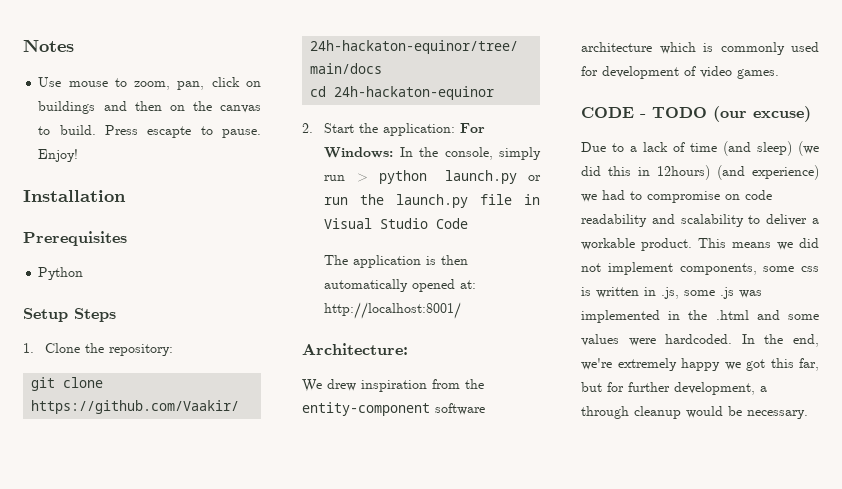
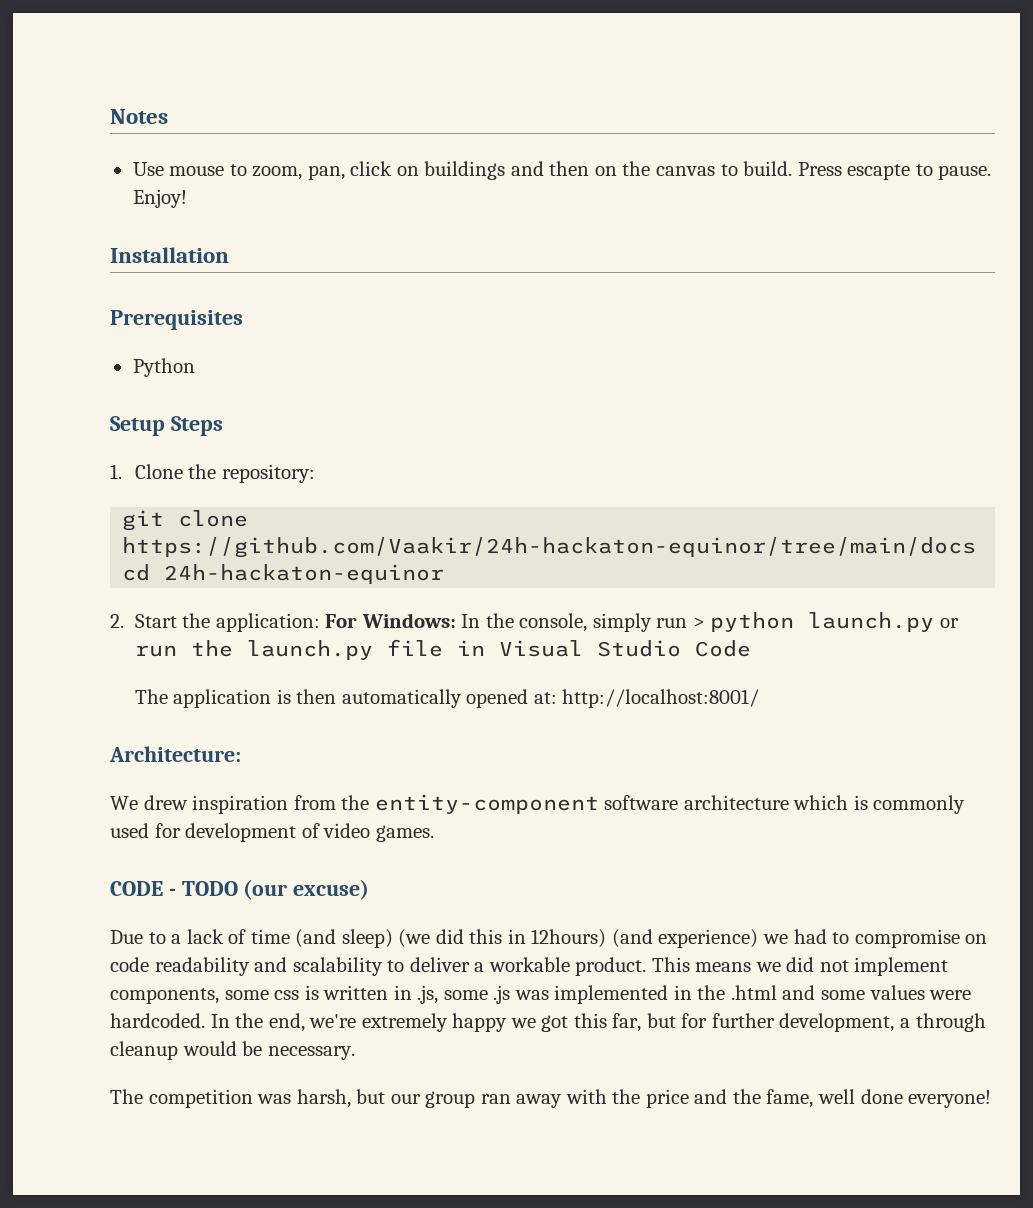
(808, 414) none -> [110,1089,992,1108] // The competition was harsh, but our group ran away with the price and the fame, well done everyone!

